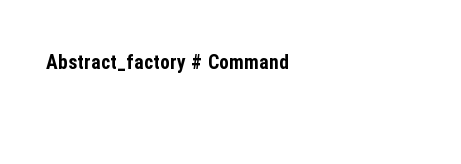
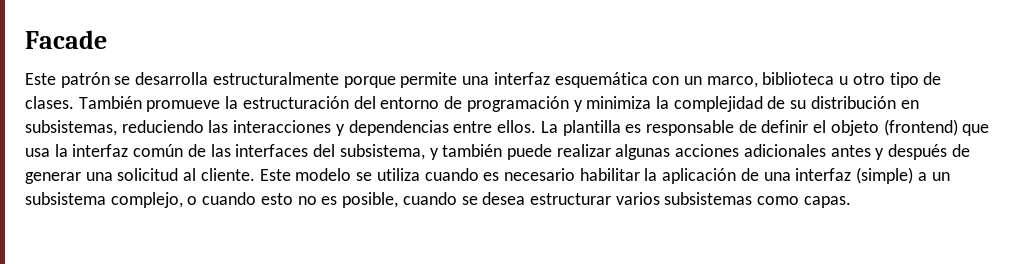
[46,54,289,73] Abstract_factory # Command -> [25,30,107,49] [25,72,942,88] [25,96,919,112] [25,119,990,136] [25,144,970,160] [25,167,950,184] [25,192,851,208] Facade // Este patrón se desarrolla estructuralmente porque permite una interfaz esquemática con un marco, biblioteca u otro tipo de clases. También promueve la estructuración del entorno de programación y minimiza la complejidad de su distribución en subsistemas, reduciendo las interacciones y dependencias entre ellos. La plantilla es responsable de definir el objeto (frontend) que usa la interfaz común de las interfaces del subsistema, y también puede realizar algunas acciones adicionales antes y después de generar una solicitud al cliente. Este modelo se utiliza cuando es necesario habilitar la aplicación de una interfaz (simple) a un subsistema complejo, o cuando esto no es posible, cuando se desea estructurar varios subsistemas como capas.

